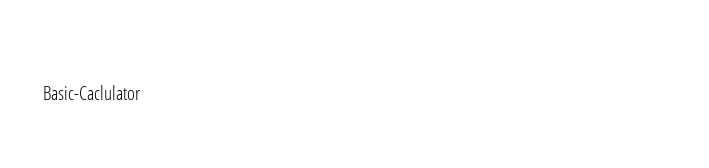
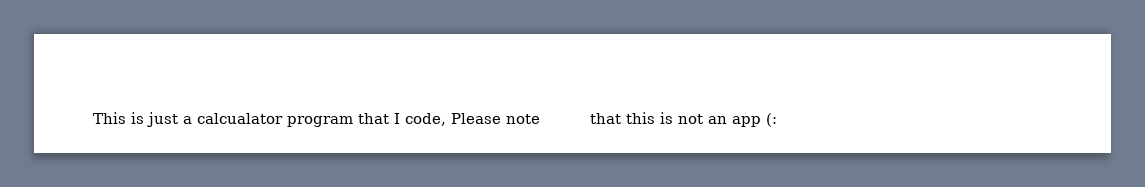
[43,85,141,100] Basic-Caclulator -> [93,112,777,127] This is just a calcualator program that I code, Please note that this is not an app (:

